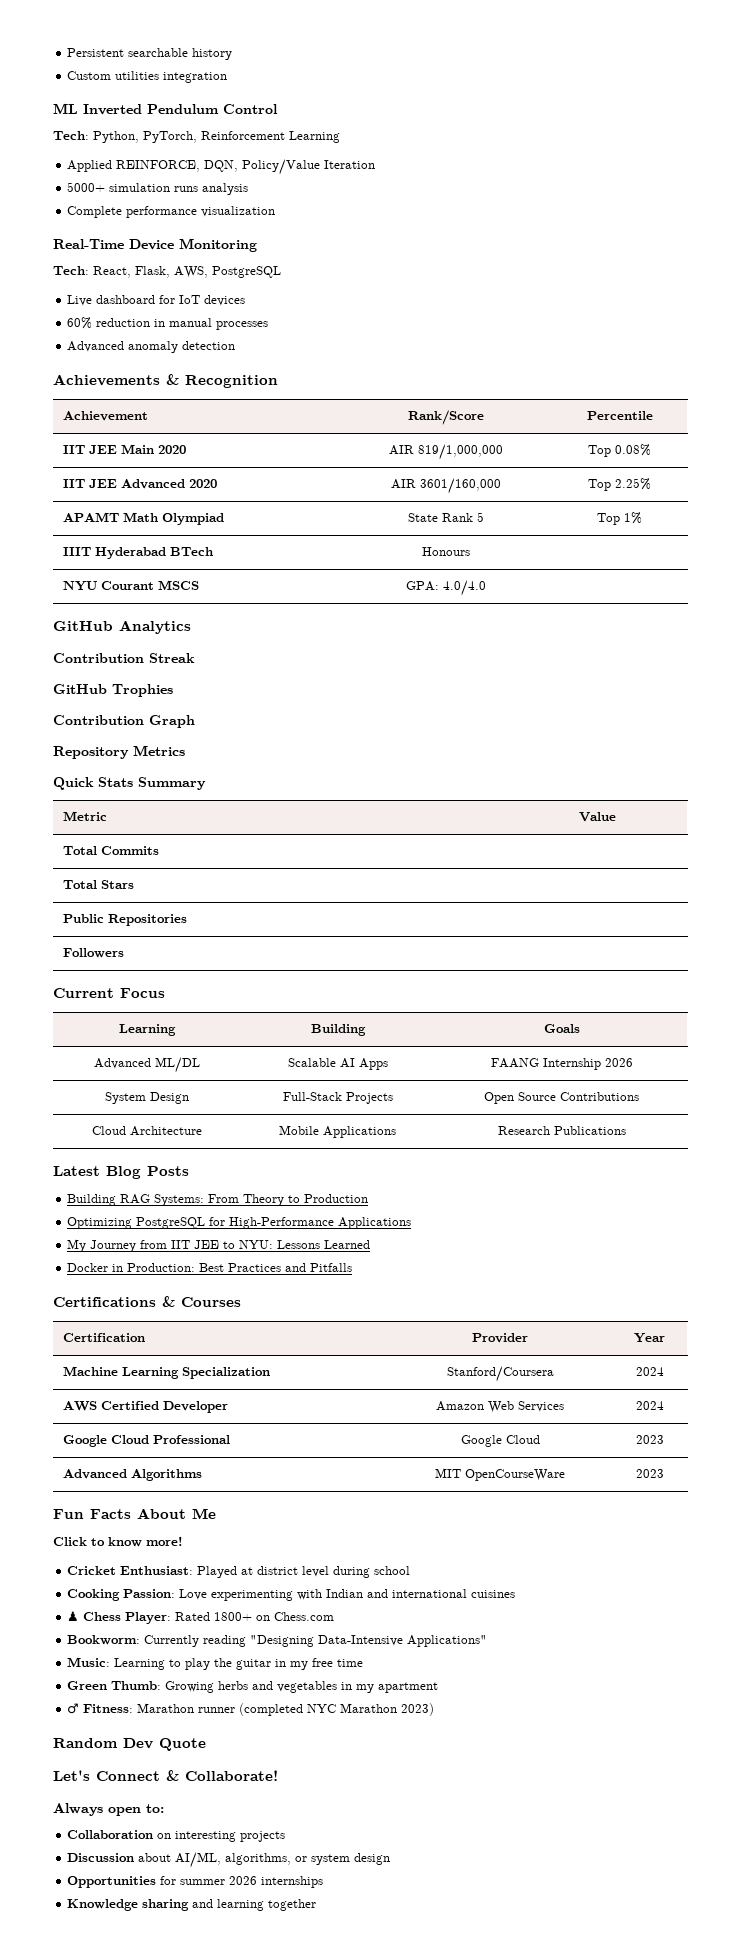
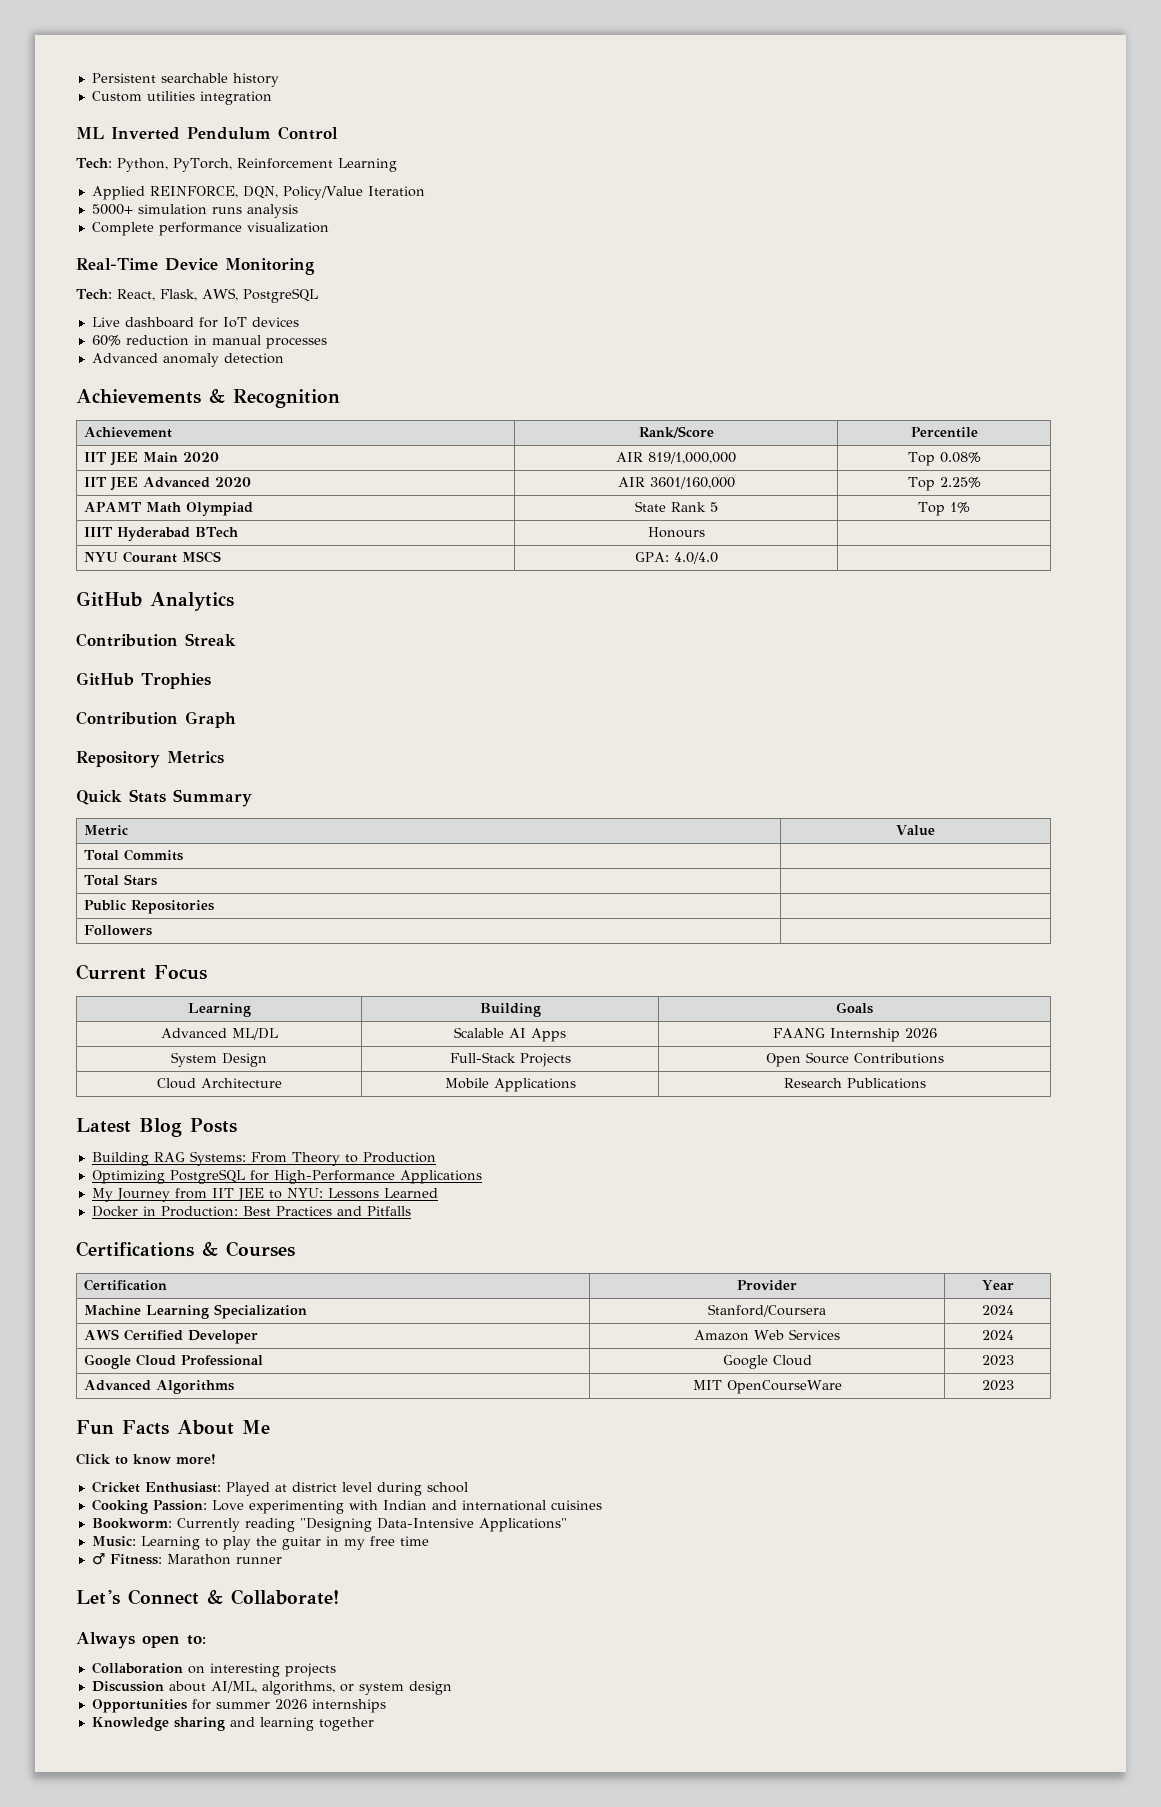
[67,1611,335,1624] // ♟ Chess Player: Rated 1800+ on Chess.com -> (602, 1505) none
[67,1681,439,1693] [67,1703,435,1716] [53,1738,206,1751] Green Thumb: Growing herbs and vegetables in my apartment // ♂ Fitness: Marathon runner (completed NYC Marathon 2023) // Random Dev Quote -> [91,1553,282,1565] ♂ Fitness: Marathon runner

